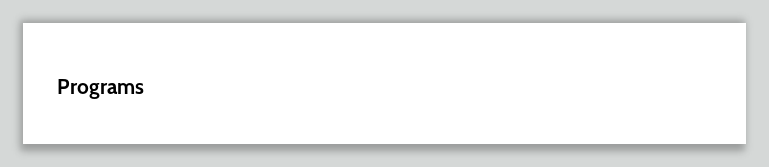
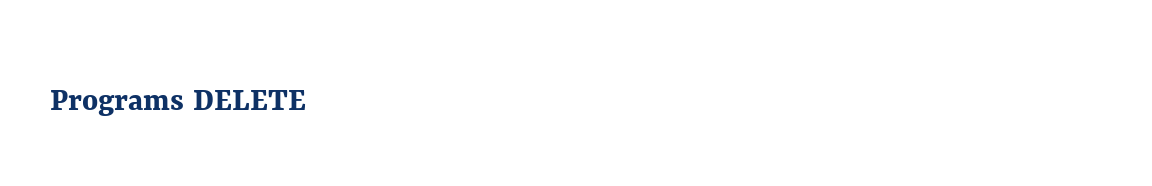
(144, 89) none -> [193,90,307,110] DELETE

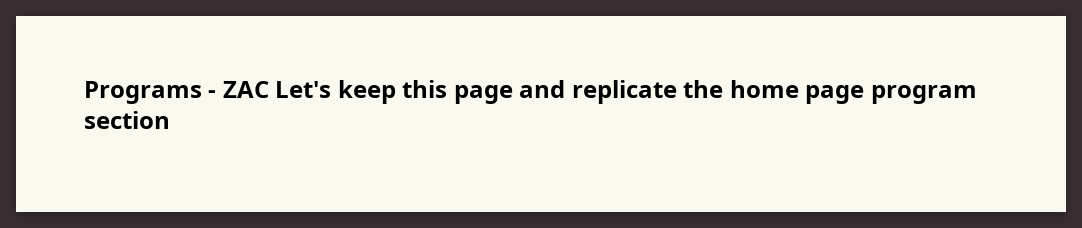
[193,90,307,110] DELETE -> [208,80,977,104] [84,111,170,129] - ZAC Let's keep this page and replicate the home page program section

